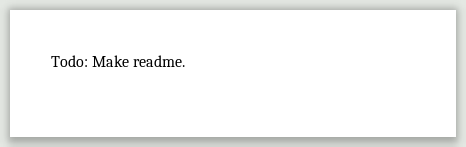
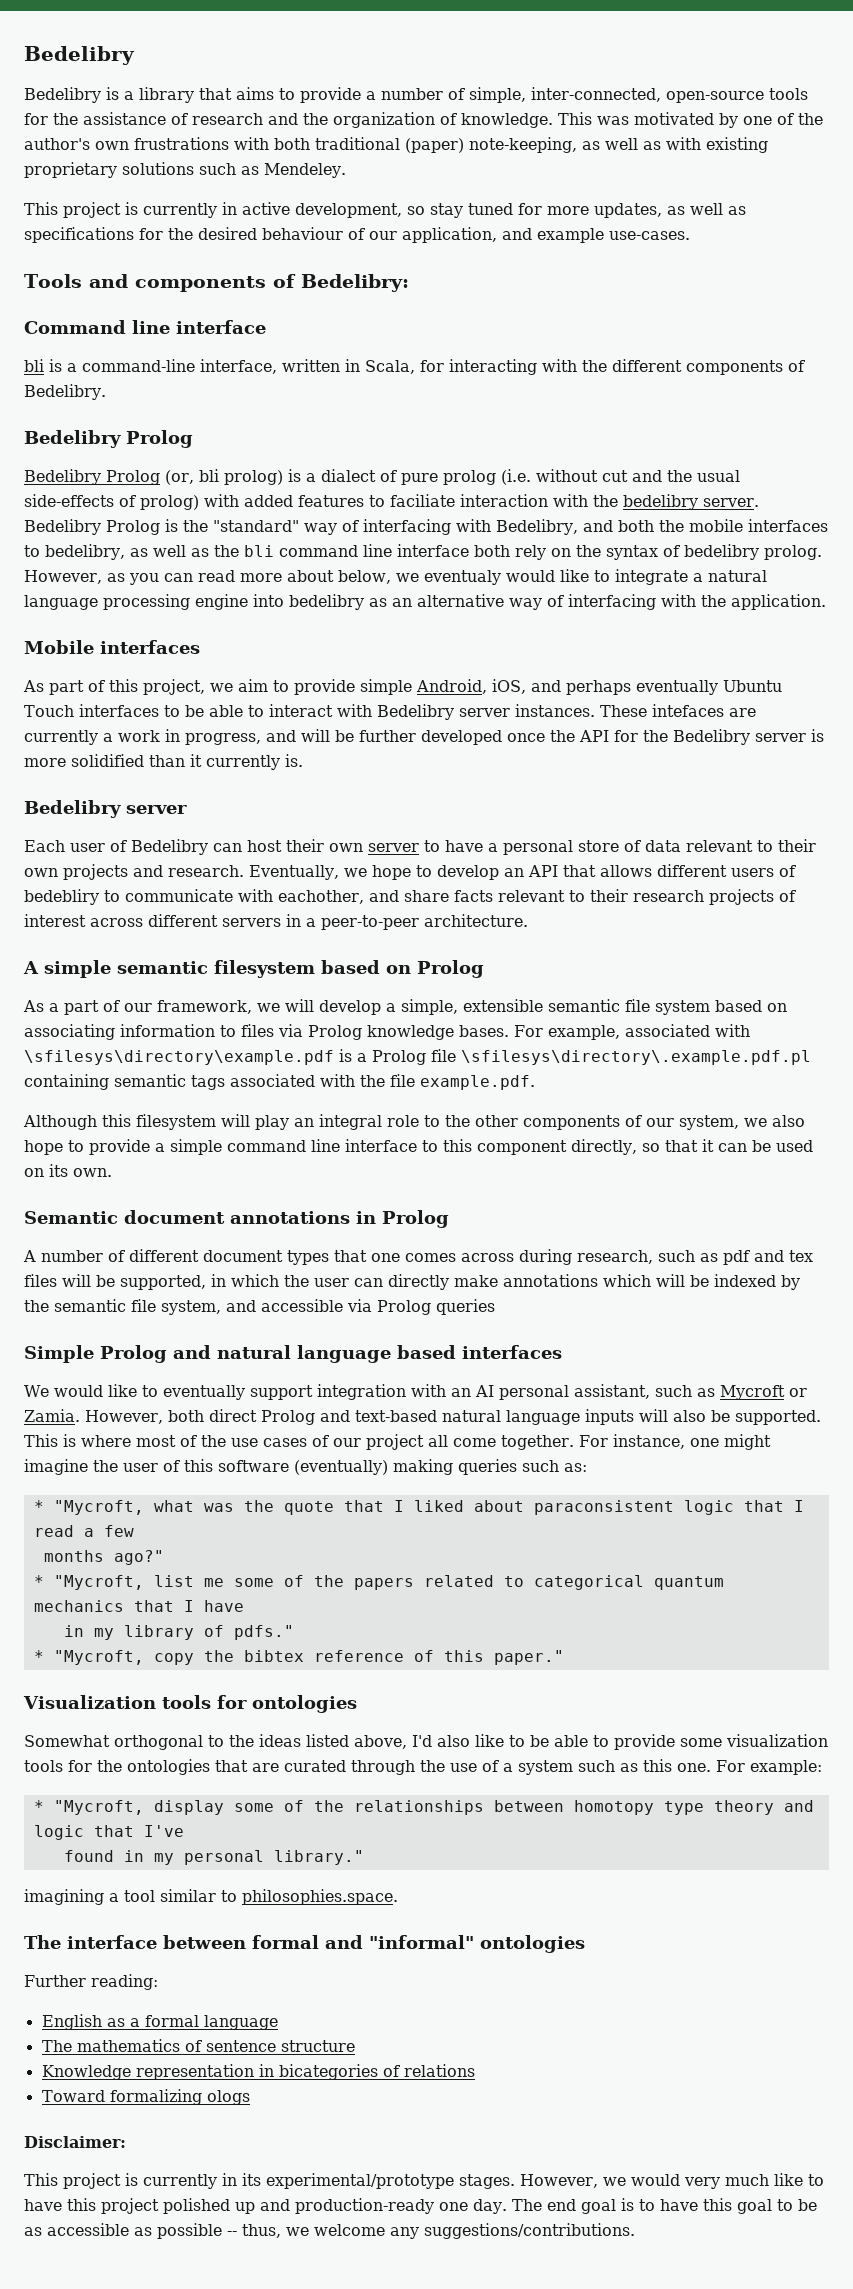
[51,55,186,67] Todo: Make readme. -> [24,46,135,65] [24,87,808,103] [24,112,823,128] [24,137,768,153] [24,162,346,178] [24,202,746,218] [24,227,690,243] [24,274,409,292] [24,320,266,334] [24,359,805,375] [24,384,106,400] [24,430,193,448] [24,469,740,485] [24,494,759,510] [24,519,828,535] [24,544,822,560] [24,569,767,585] [24,594,826,610] [24,640,200,654] [23,679,782,695] [24,704,756,720] [24,729,824,745] [24,754,303,770] [24,800,187,818] [24,839,816,855] [24,864,796,880] [24,889,796,905] [24,914,528,930] [23,960,484,978] [23,999,787,1015] [24,1024,750,1040] [24,1049,811,1065] [24,1074,535,1090] [23,1114,805,1130] [24,1139,813,1155] [24,1164,112,1177] [24,1210,449,1228] [23,1249,813,1265] [24,1274,800,1290] [24,1299,495,1315] [24,1345,562,1363] [24,1384,807,1400] [24,1409,821,1425] [24,1434,771,1450] [24,1459,587,1475] [33,1500,804,1515] [33,1525,134,1537] [43,1550,164,1565] [33,1575,724,1590] [33,1600,244,1612] [63,1625,294,1640] [33,1650,564,1665] [23,1695,357,1713] [24,1734,828,1750] [24,1759,822,1775] [33,1800,814,1815] [33,1825,184,1840] [63,1850,364,1865] [24,1889,398,1905] [24,1935,585,1953] [24,1974,158,1990] [41,2014,278,2030] [41,2039,355,2052] [41,2064,475,2080] [41,2089,250,2105] [24,2136,126,2148] [24,2173,824,2189] [24,2198,817,2214] [24,2223,635,2239] Bedelibry // Bedelibry is a library that aims to provide a number of simple, inter-connected, open-source tools for the assistance of research and the organization of knowledge. This was motivated by one of the author's own frustrations with both traditional (paper) note-keeping, as well as with existing proprietary solutions such as Mendeley. // This project is currently in active development, so stay tuned for more updates, as well as specifications for the desired behaviour of our application, and example use-cases. // Tools and components of Bedelibry: // Command line interface // bli is a command-line interface, written in Scala, for interacting with the different components of Bedelibry. // Bedelibry Prolog // Bedelibry Prolog (or, bli prolog) is a dialect of pure prolog (i.e. without cut and the usual side-effects of prolog) with added features to faciliate interaction with the bedelibry server. Bedelibry Prolog is the "standard" way of interfacing with Bedelibry, and both the mobile interfaces to bedelibry, as well as the bli command line interface both rely on the syntax of bedelibry prolog. However, as you can read more about below, we eventualy would like to integrate a natural language processing engine into bedelibry as an alternative way of interfacing with the application. // Mobile interfaces // As part of this project, we aim to provide simple Android, iOS, and perhaps eventually Ubuntu Touch interfaces to be able to interact with Bedelibry server instances. These intefaces are currently a work in progress, and will be further developed once the API for the Bedelibry server is more solidified than it currently is. // Bedelibry server // Each user of Bedelibry can host their own server to have a personal store of data relevant to their own projects and research. Eventually, we hope to develop an API that allows different users of bedebliry to communicate with eachother, and share facts relevant to their research projects of interest across different servers in a peer-to-peer architecture. // A simple semantic filesystem based on Prolog // As a part of our framework, we will develop a simple, extensible semantic file system based on associating information to files via Prolog knowledge bases. For example, associated with \sfilesys\directory\example.pdf is a Prolog file \sfilesys\directory\.example.pdf.pl containing semantic tags associated with the file example.pdf. // Although this filesystem will play an integral role to the other components of our system, we also hope to provide a simple command line interface to this component directly, so that it can be used on its own. // Semantic document annotations in Prolog // A number of different document types that one comes across during research, such as pdf and tex files will be supported, in which the user can directly make annotations which will be indexed by the semantic file system, and accessible via Prolog queries // Simple Prolog and natural language based interfaces // We would like to eventually support integration with an AI personal assistant, such as Mycroft or Zamia. However, both direct Prolog and text-based natural language inputs will also be supported. This is where most of the use cases of our project all come together. For instance, one might imagine the user of this software (eventually) making queries such as: // * "Mycroft, what was the quote that I liked about paraconsistent logic that I read a few // months ago?" // * "Mycroft, list me some of the papers related to categorical quantum mechanics that I have // in my library of pdfs." // * "Mycroft, copy the bibtex reference of this paper." // Visualization tools for ontologies // Somewhat orthogonal to the ideas listed above, I'd also like to be able to provide some visualization tools for the ontologies that are curated through the use of a system such as this one. For example: // * "Mycroft, display some of the relationships between homotopy type theory and logic that I've // found in my personal library." // imagining a tool similar to philosophies.space. // The interface between formal and "informal" ontologies // Further reading: // English as a formal language // The mathematics of sentence structure // Knowledge representation in bicategories of relations // Toward formalizing ologs // Disclaimer: // This project is currently in its experimental/prototype stages. However, we would very much like to have this project polished up and production-ready one day. The end goal is to have this goal to be as accessible as possible -- thus, we welcome any suggestions/contributions.

